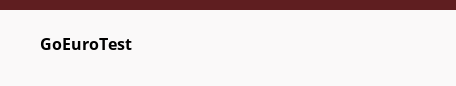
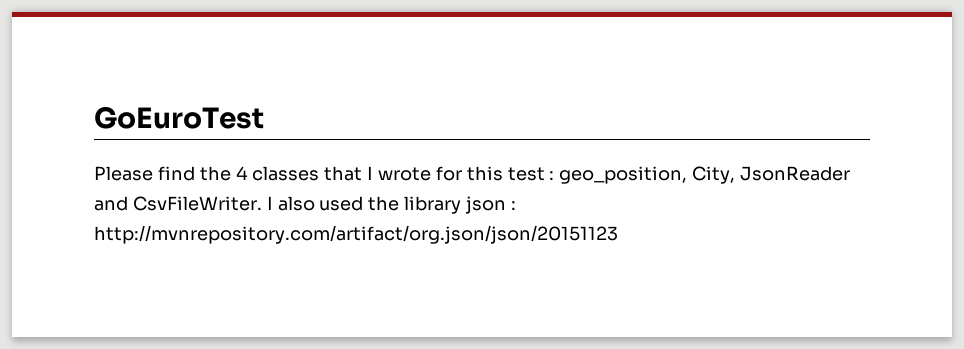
(132, 44) none -> [94,166,851,184] [94,196,516,214] [94,225,618,244] // Please find the 4 classes that I wrote for this test : geo_position, City, JsonReader and CsvFileWriter. I also used the library json : http://mvnrepository.com/artifact/org.json/json/20151123

